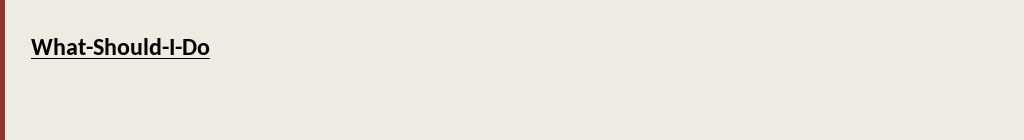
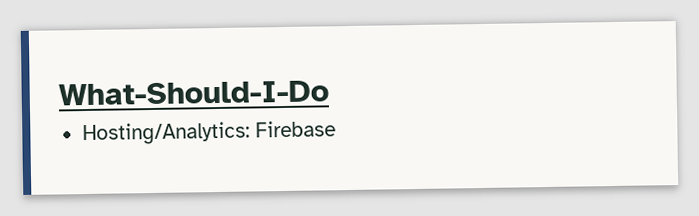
(210, 46) none -> [81,120,336,146] // Hosting/Analytics: Firebase

